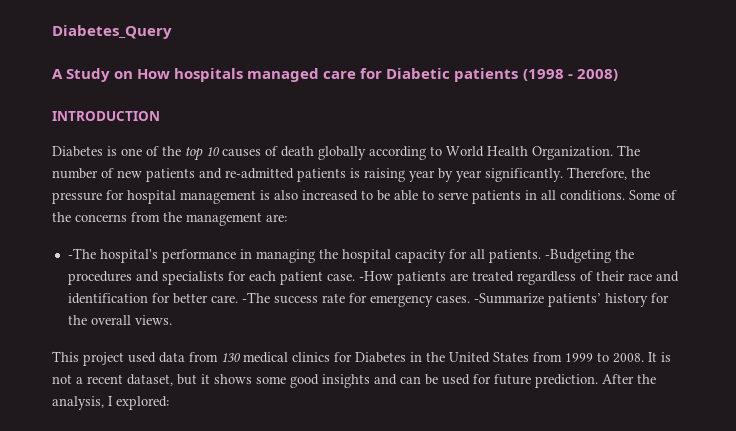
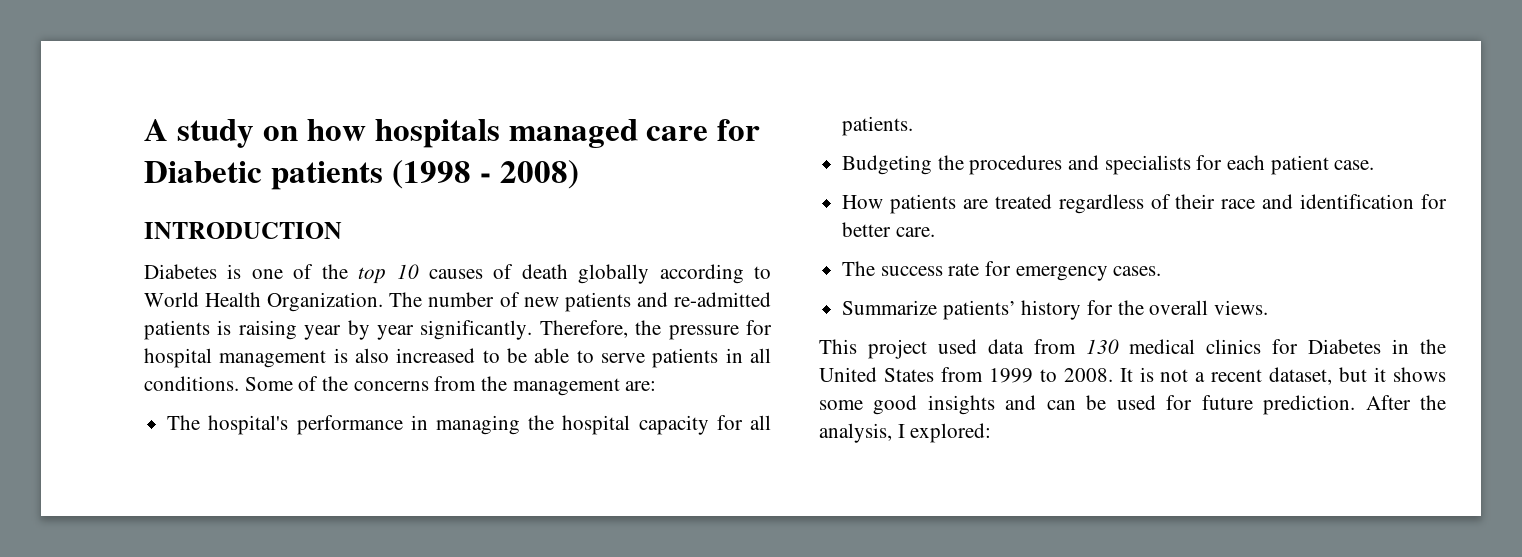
[52,25,172,39] [52,68,171,82] Diabetes_Query // A Study on How -> [144,119,366,148] A study on how
[67,248,96,259] -The -> [167,415,201,430] The
[544,249,611,263] -Budgeting -> [842,155,933,175] // Budgeting
[358,271,393,281] -How -> [842,195,884,209] // How
[241,292,270,303] -The -> [842,261,876,276] // The
[473,293,544,304] -Summarize -> [842,300,938,315] // Summarize

